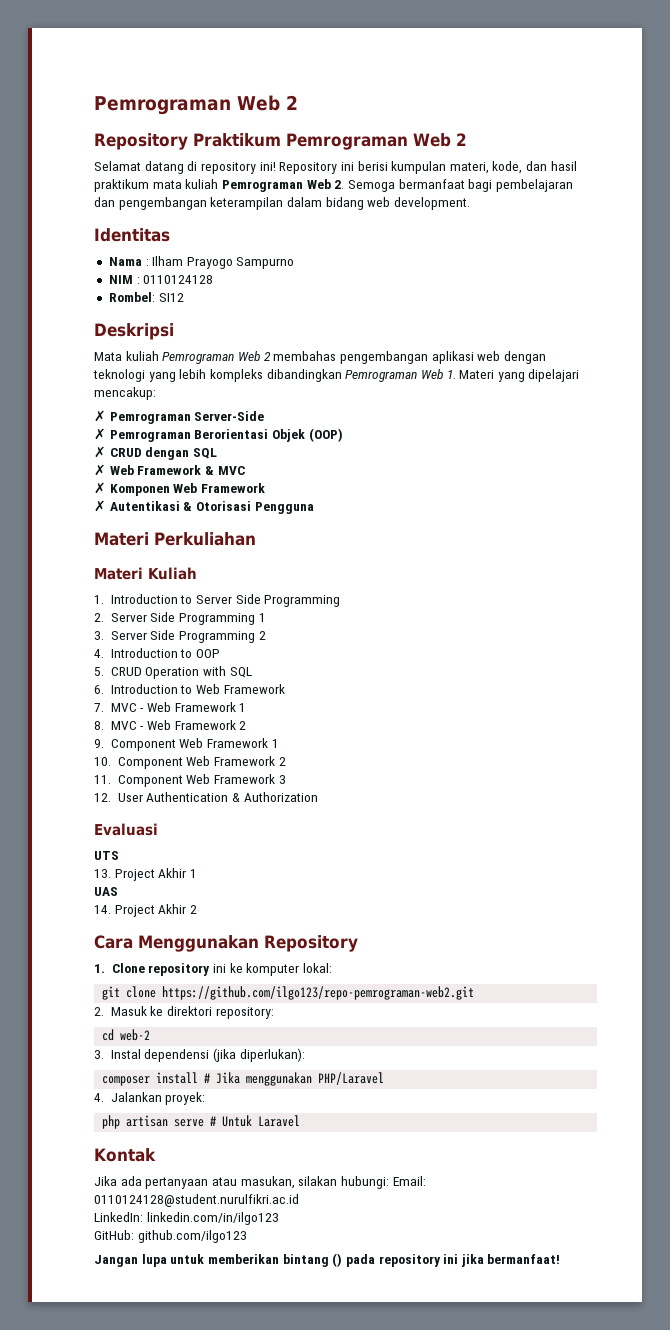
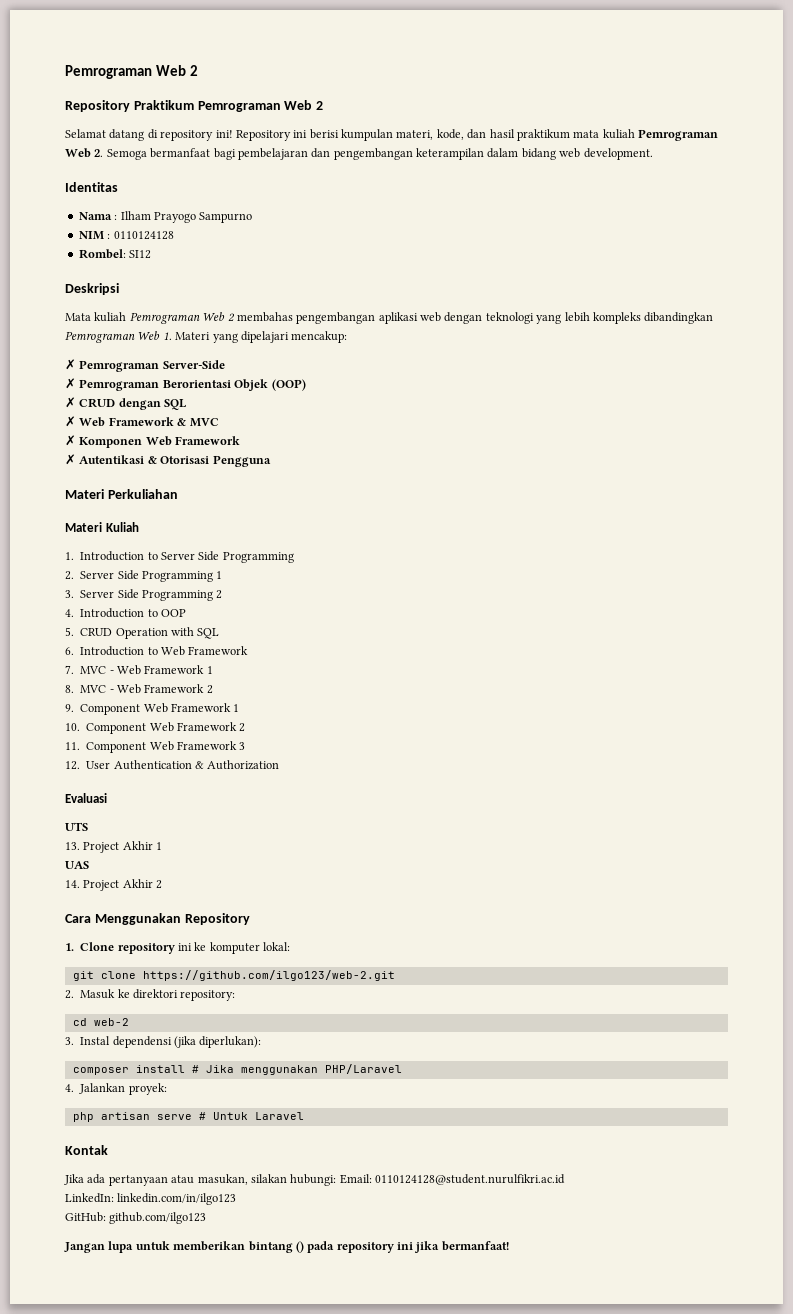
[162,986,475,1000] https://github.com/ilgo123/repo-pemrograman-web2.git -> [142,970,395,981] https://github.com/ilgo123/web-2.git

